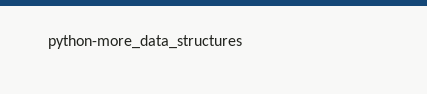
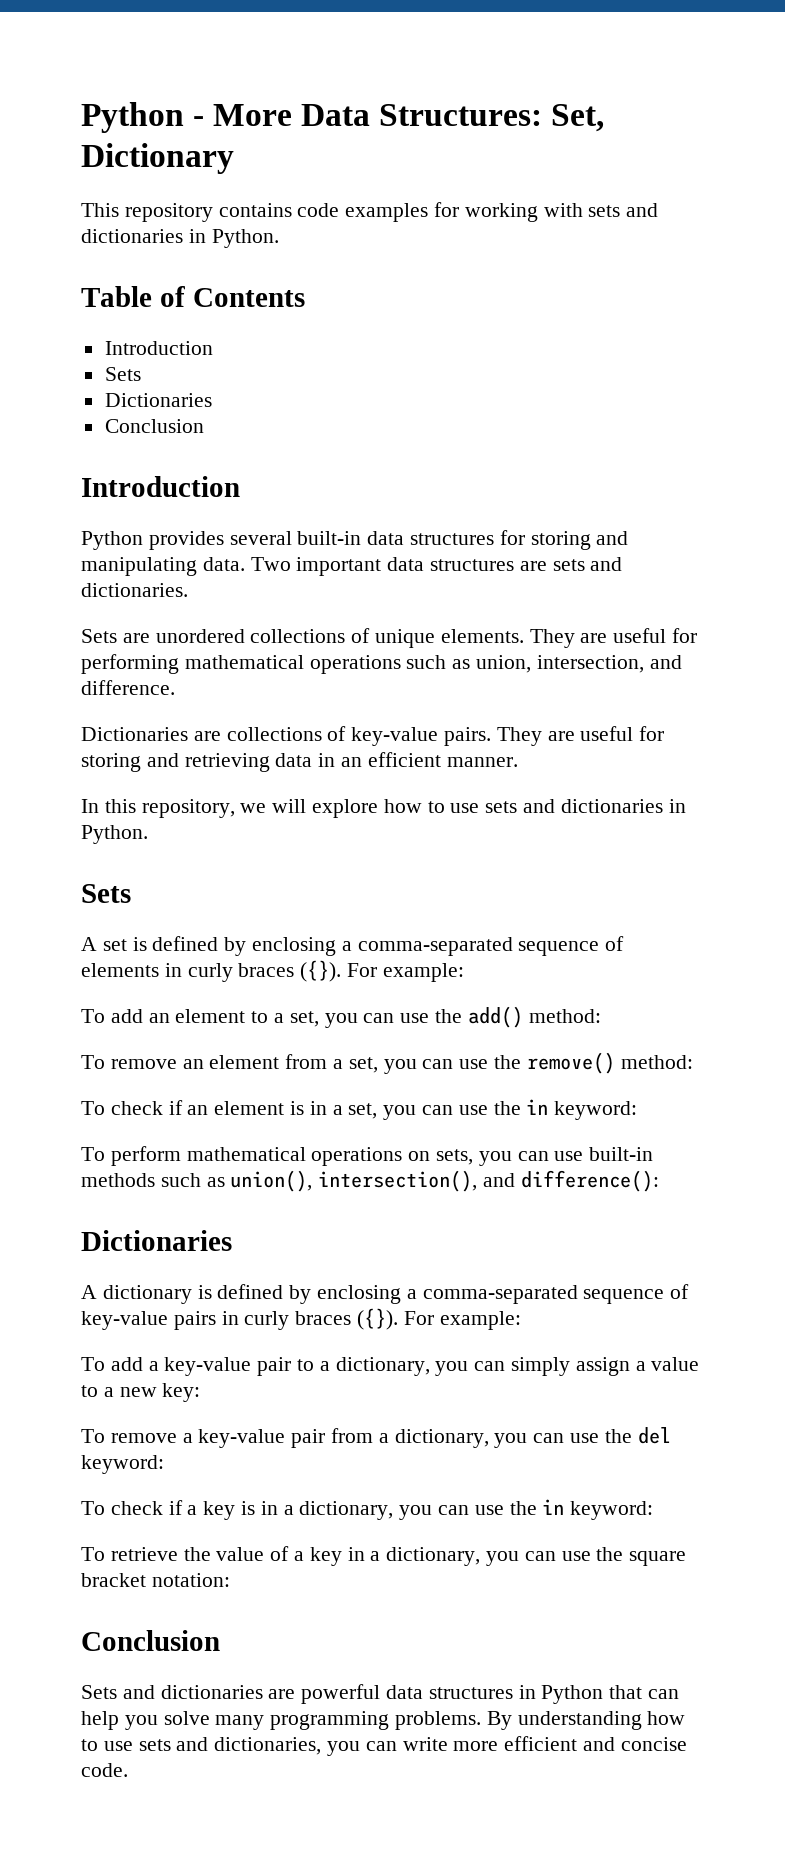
[48,35,242,49] python-more_data_structures -> [81,102,605,133] [81,143,234,174] [81,202,659,222] [81,229,279,248] [81,286,305,307] [104,341,213,355] [104,367,141,381] [104,393,212,407] [104,419,204,433] [81,476,240,497] [81,530,629,550] [81,557,623,576] [81,583,188,597] [81,628,698,648] [81,654,682,674] [81,680,175,695] [81,726,665,746] [81,752,518,772] [81,799,686,818] [81,825,148,844] [81,884,131,903] [81,936,625,956] [81,960,464,982] [81,1006,601,1028] [81,1052,693,1074] [81,1099,638,1120] [81,1146,654,1166] [81,1170,659,1192] [81,1230,232,1251] [81,1284,690,1304] [81,1308,521,1330] [81,1357,700,1376] [81,1383,201,1402] [81,1427,671,1448] [81,1455,164,1474] [81,1499,654,1520] [81,1546,687,1566] [81,1573,230,1587] [81,1630,220,1651] [81,1684,680,1704] [81,1711,686,1730] [81,1736,687,1756] [81,1763,128,1777] Python - More Data Structures: Set, Dictionary // This repository contains code examples for working with sets and dictionaries in Python. // Table of Contents // Introduction // Sets // Dictionaries // Conclusion // Introduction // Python provides several built-in data structures for storing and manipulating data. Two important data structures are sets and dictionaries. // Sets are unordered collections of unique elements. They are useful for performing mathematical operations such as union, intersection, and difference. // Dictionaries are collections of key-value pairs. They are useful for storing and retrieving data in an efficient manner. // In this repository, we will explore how to use sets and dictionaries in Python. // Sets // A set is defined by enclosing a comma-separated sequence of elements in curly braces ({}). For example: // To add an element to a set, you can use the add() method: // To remove an element from a set, you can use the remove() method: // To check if an element is in a set, you can use the in keyword: // To perform mathematical operations on sets, you can use built-in methods such as union(), intersection(), and difference(): // Dictionaries // A dictionary is defined by enclosing a comma-separated sequence of key-value pairs in curly braces ({}). For example: // To add a key-value pair to a dictionary, you can simply assign a value to a new key: // To remove a key-value pair from a dictionary, you can use the del keyword: // To check if a key is in a dictionary, you can use the in keyword: // To retrieve the value of a key in a dictionary, you can use the square bracket notation: // Conclusion // Sets and dictionaries are powerful data structures in Python that can help you solve many programming problems. By understanding how to use sets and dictionaries, you can write more efficient and concise code.

